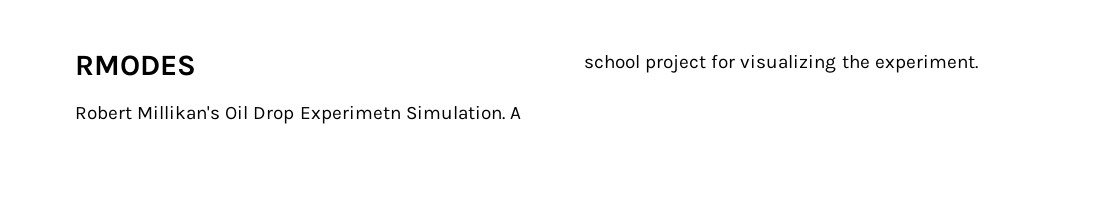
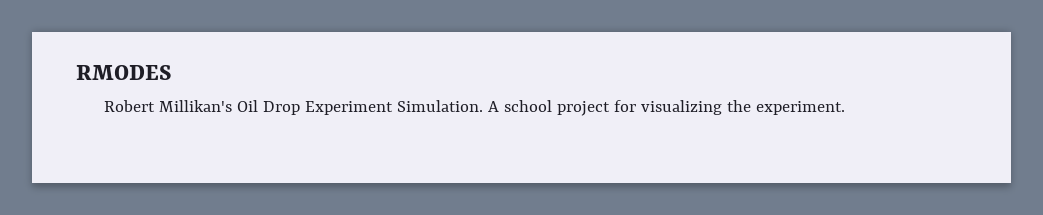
[299,105,401,124] Experimetn -> [305,101,394,115] Experiment

